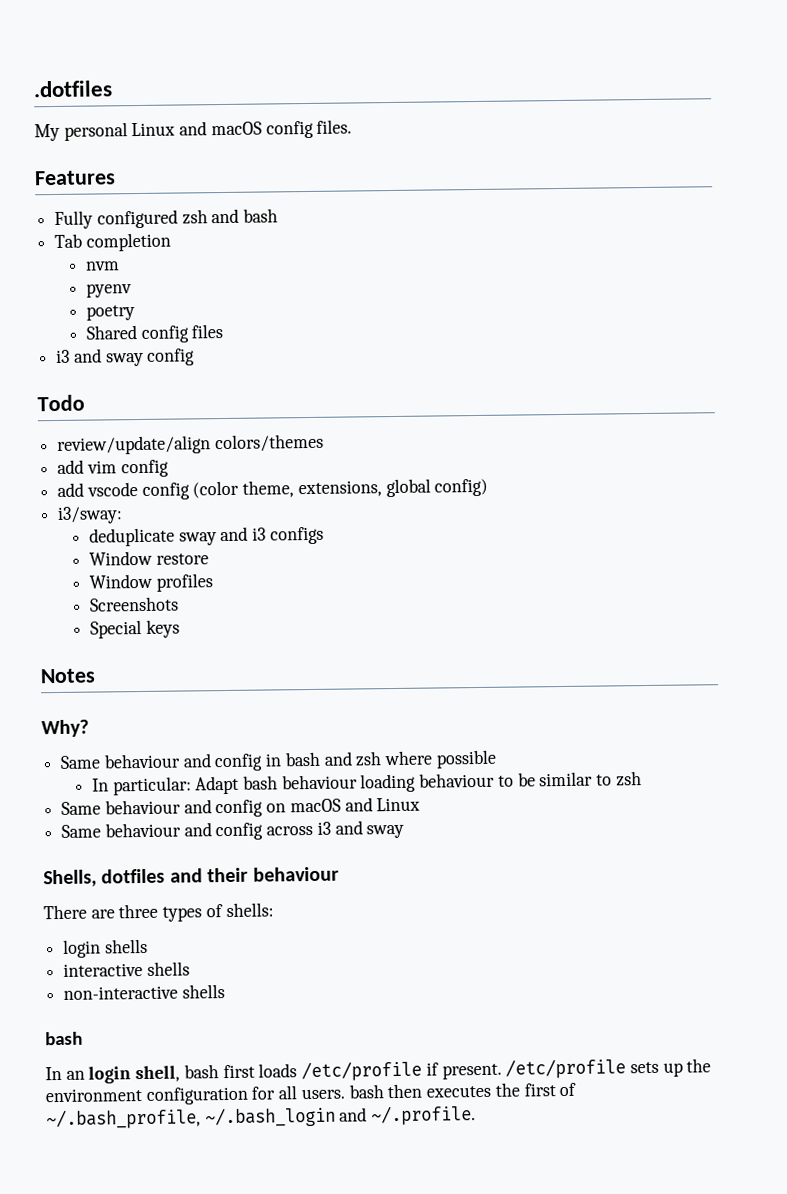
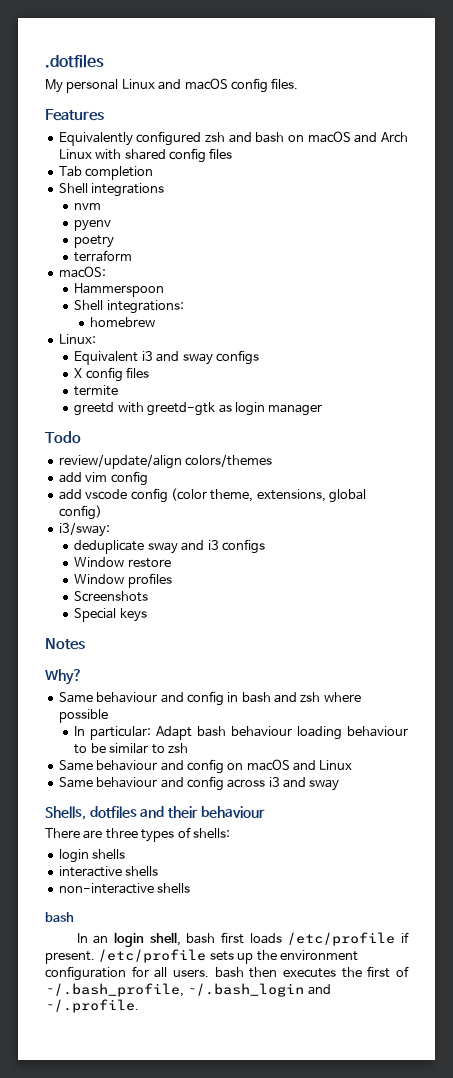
[54,210,94,229] Fully -> [58,132,133,146] Equivalently
(279, 215) none -> [288,131,408,143] [58,148,233,163] on macOS and Arch Linux with shared config files
(171, 242) none -> [58,183,165,197] // Shell integrations
[85,323,224,343] [56,348,196,367] Shared config files // i3 and sway config -> [74,250,133,262] [58,266,106,278] [74,283,165,297] [74,300,184,314] [90,317,156,327] [58,334,96,344] [74,350,259,365] [74,367,150,382] [74,385,119,396] [74,402,323,416] terraform // macOS: // Hammerspoon // Shell integrations: // homebrew // Linux: // Equivalent i3 and sway configs // X config files // termite // greetd with greetd-gtk as login manager

